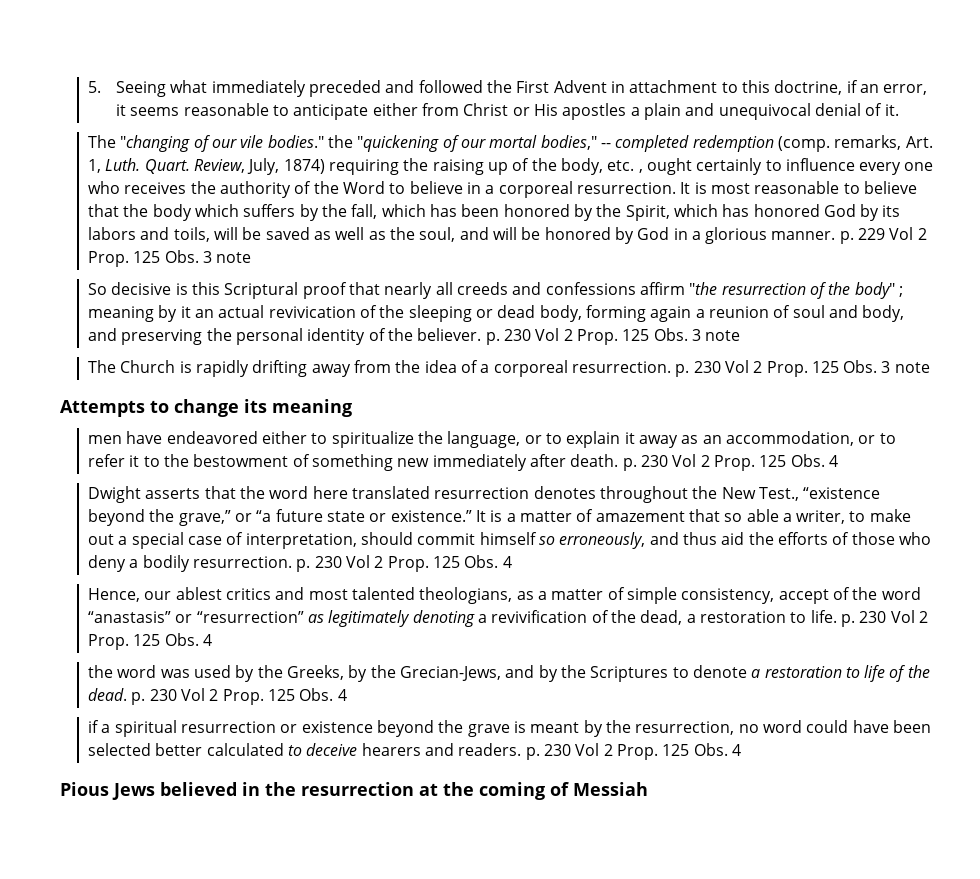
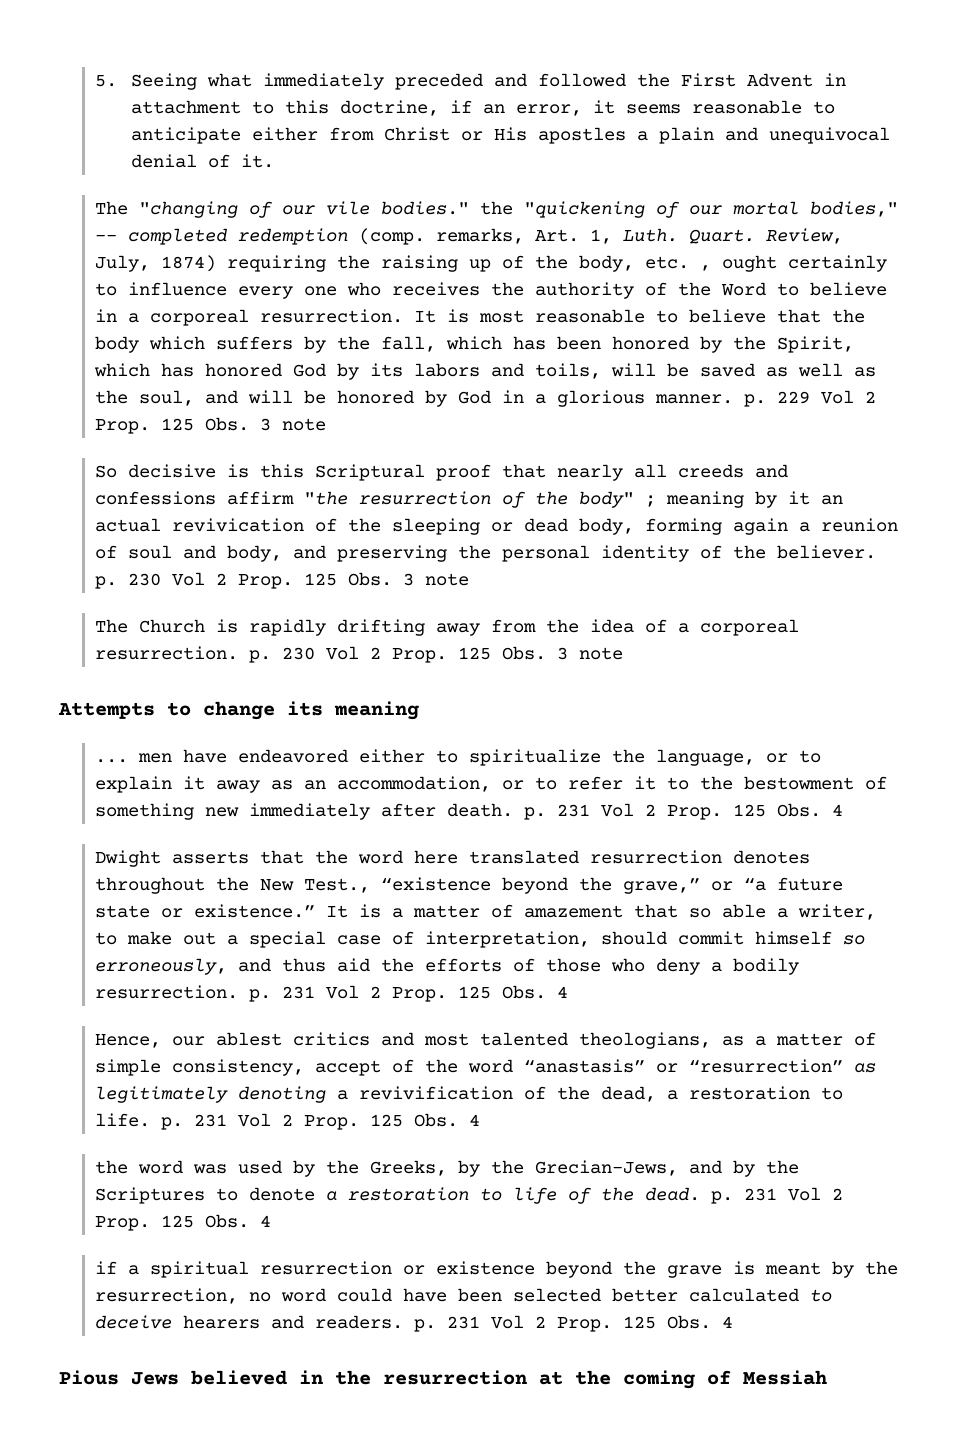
(352, 408) none -> [95,759,129,763] ...
[640,455,668,467] 230 -> [557,804,591,817] 231
[314,556,342,568] 230 -> [282,986,316,999] 231
[859,611,887,623] 230 -> [194,1114,228,1127] 231
[149,689,177,701] 230 -> [744,1188,778,1201] 231
[543,744,571,756] 230 -> [447,1316,481,1329] 231

